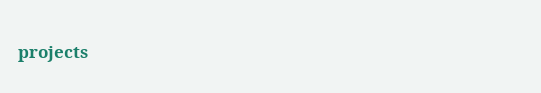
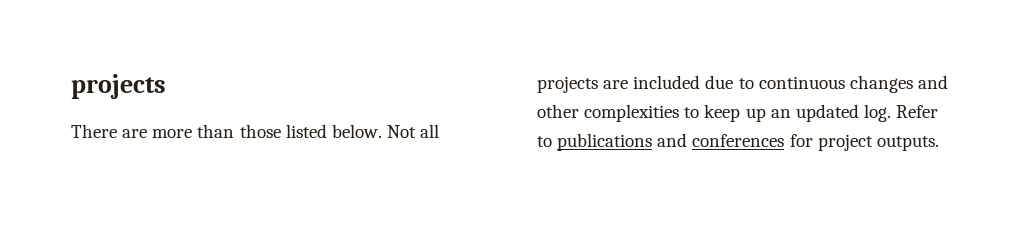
[18,46,88,62] projects -> [71,74,166,99] [71,124,440,138] [537,75,948,93] [537,104,939,122] [537,133,939,151] projects // There are more than those listed below. Not all projects are included due to continuous changes and other complexities to keep up an updated log. Refer to publications and conferences for project outputs.

